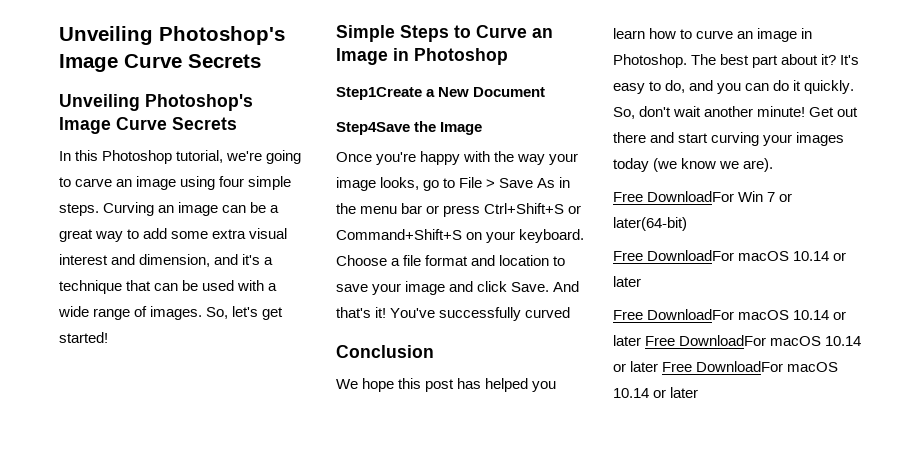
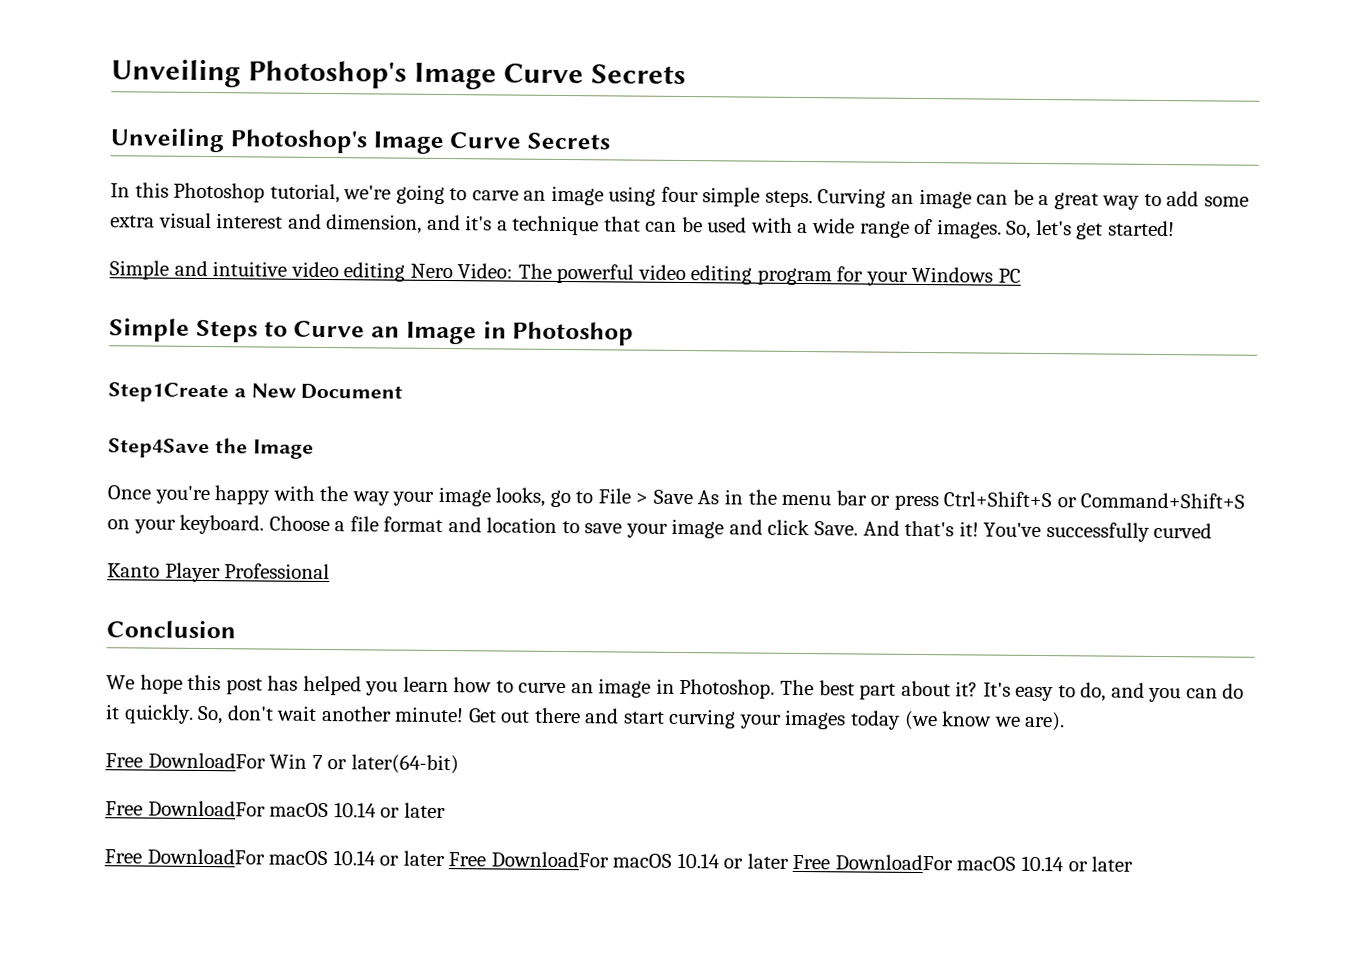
(108, 337) none -> [109,260,1022,286] // Simple and intuitive video editing Nero Video: The powerful video editing program for your Windows PC
(571, 312) none -> [107,562,331,583] // Kanto Player Professional

